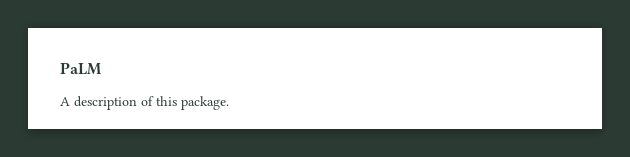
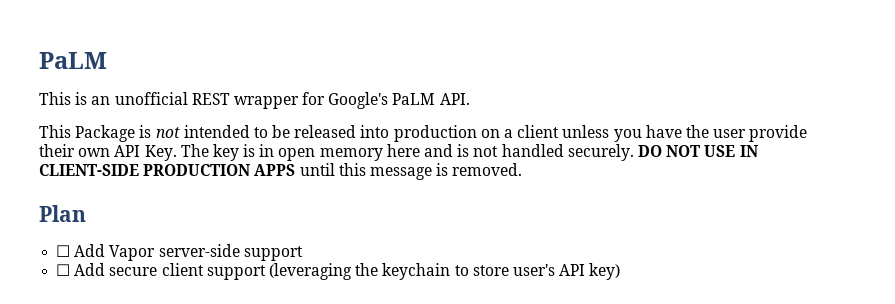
[60,96,229,110] A description of this package. -> [39,92,470,109] [39,125,808,142] [39,144,758,161] [39,163,523,180] [39,205,86,222] [56,244,303,261] [56,263,621,280] This is an unofficial REST wrapper for Google's PaLM API. // This Package is not intended to be released into production on a client unless you have the user provide their own API Key. The key is in open memory here and is not handled securely. DO NOT USE IN CLIENT-SIDE PRODUCTION APPS until this message is removed. // Plan // ☐ Add Vapor server-side support // ☐ Add secure client support (leveraging the keychain to store user's API key)

